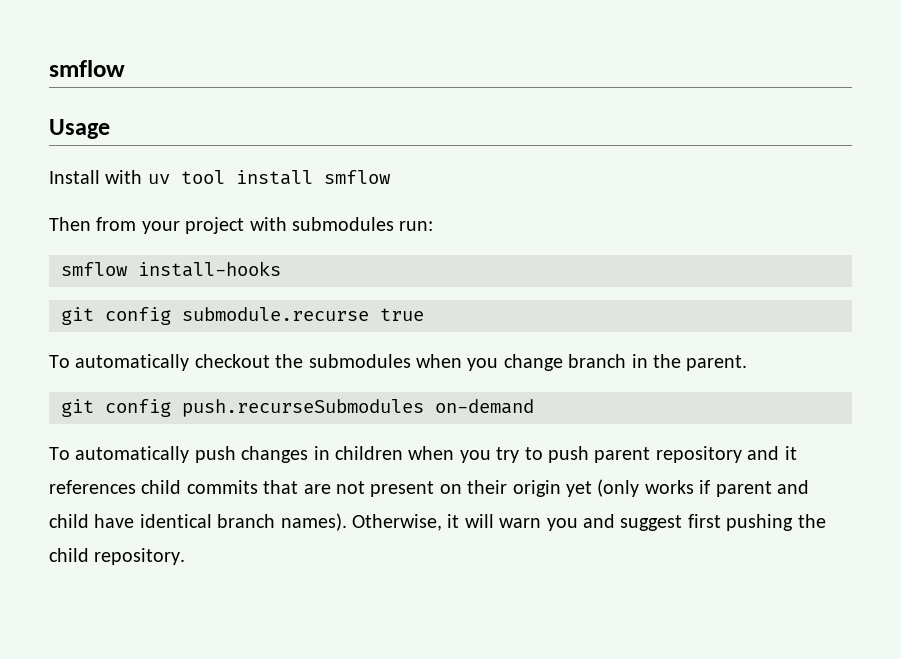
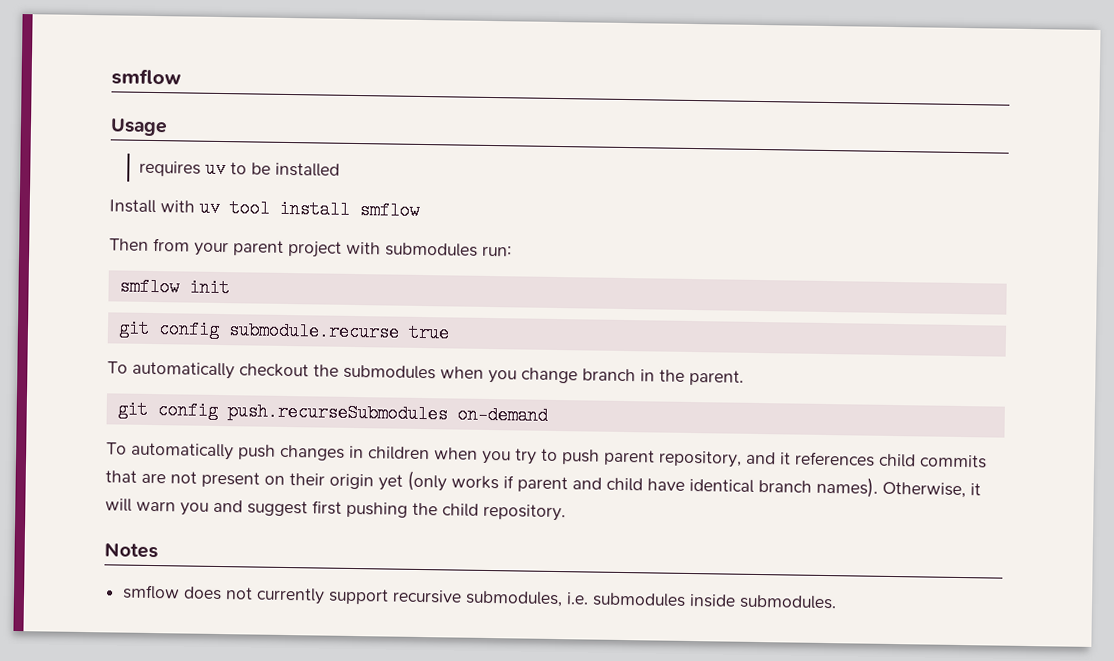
(110, 129) none -> [139,159,341,179] // requires uv to be installed
(180, 227) none -> [233,240,284,256] parent
[138,261,281,277] install-hooks -> [188,278,230,298] init
[655,446,742,463] repository -> [658,450,742,468] repository,
(186, 556) none -> [104,542,158,559] [122,584,838,610] // Notes // smflow does not currently support recursive submodules, i.e. submodules inside submodules.

